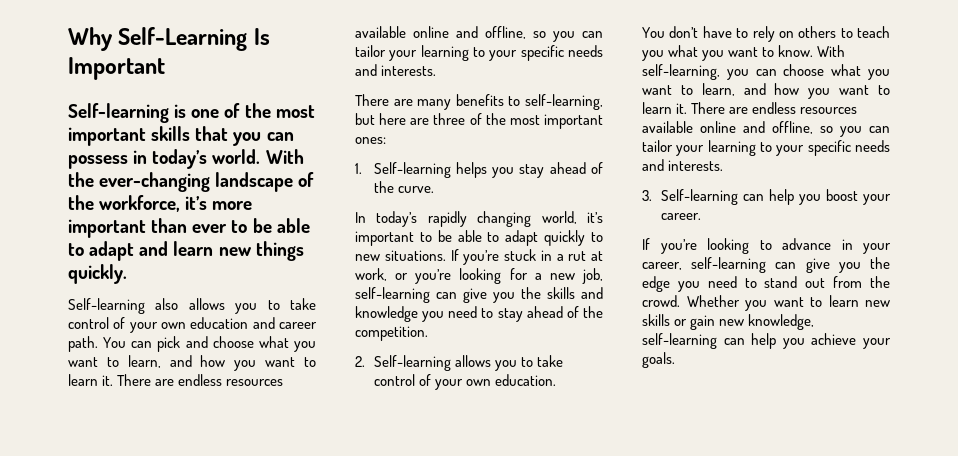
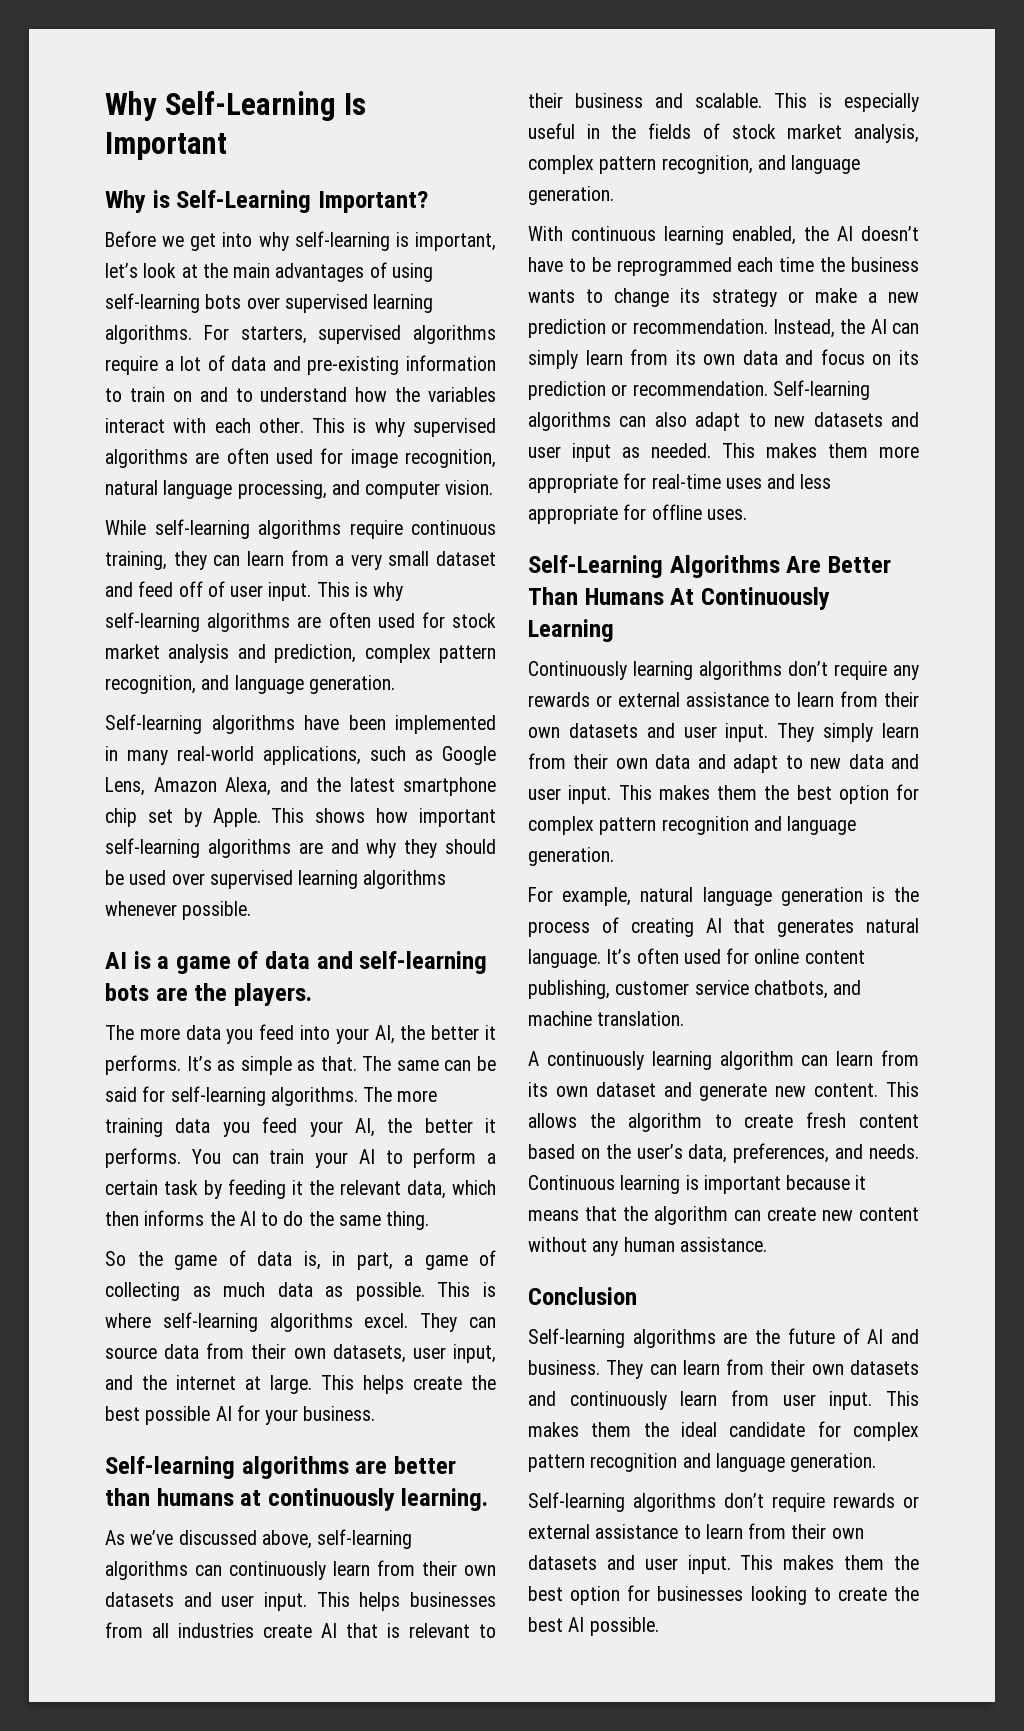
[68,103,315,123] [68,126,294,146] [68,149,304,169] [68,172,315,192] [68,195,253,212] [68,218,310,238] [68,241,304,261] [68,264,127,284] [68,298,316,314] [68,317,317,333] [68,336,316,352] [68,355,316,371] [68,374,284,386] [355,26,603,42] [355,45,603,61] [355,64,437,76] [355,94,603,110] [355,113,603,129] [355,137,386,144] [355,162,603,178] [373,181,434,193] [355,211,603,227] [355,230,603,246] [355,249,603,265] [355,268,603,284] [355,287,603,303] [355,306,603,322] [355,326,428,341] [355,355,563,371] [373,374,556,390] [642,26,890,42] [642,45,846,61] [642,64,890,80] [642,83,890,99] [642,102,858,114] [642,121,890,137] [642,140,890,156] [642,159,724,171] [642,189,891,205] [660,213,701,220] [642,238,891,254] [642,257,890,273] [642,276,890,292] [642,295,890,311] [642,314,815,330] [642,333,891,349] [642,352,675,368] Self-learning is one of the most important skills that you can possess in today’s world. With the ever-changing landscape of the workforce, it’s more important than ever to be able to adapt and learn new things quickly. // Self-learning also allows you to take control of your own education and career path. You can pick and choose what you want to learn, and how you want to learn it. There are endless resources available online and offline, so you can tailor your learning to your specific needs and interests. // There are many benefits to self-learning, but here are three of the most important ones: // 1. Self-learning helps you stay ahead of the curve. // In today’s rapidly changing world, it’s important to be able to adapt quickly to new situations. If you’re stuck in a rut at work, or you’re looking for a new job, self-learning can give you the skills and knowledge you need to stay ahead of the competition. // 2. Self-learning allows you to take control of your own education. // You don’t have to rely on others to teach you what you want to know. With self-learning, you can choose what you want to learn, and how you want to learn it. There are endless resources available online and offline, so you can tailor your learning to your specific needs and interests. // 3. Self-learning can help you boost your career. // If you’re looking to advance in your career, self-learning can give you the edge you need to stand out from the crowd. Whether you want to learn new skills or gain new knowledge, self-learning can help you achieve your goals. -> [105,190,428,213] [105,231,496,251] [105,262,433,282] [105,293,434,313] [105,325,496,344] [105,355,496,375] [105,387,496,402] [105,418,496,437] [105,448,496,468] [105,480,494,499] [105,519,496,539] [105,550,496,570] [105,581,404,601] [105,612,497,632] [105,644,496,663] [105,675,395,694] [105,714,496,734] [105,746,496,765] [105,777,496,796] [105,808,496,827] [105,838,496,858] [105,870,447,889] [105,901,252,920] [105,951,488,974] [105,983,312,1006] [105,1024,497,1044] [105,1055,496,1075] [105,1086,438,1106] [105,1117,496,1137] [105,1148,496,1168] [105,1179,496,1199] [105,1210,430,1230] [105,1250,496,1270] [105,1282,496,1301] [105,1312,497,1332] [105,1343,496,1363] [105,1375,496,1394] [105,1405,376,1425] [105,1456,456,1479] [105,1488,489,1511] [105,1529,413,1549] [105,1560,496,1580] [105,1592,496,1611] [105,1622,496,1638] [528,93,919,112] [528,123,919,143] [528,155,861,174] [528,186,614,205] [528,226,919,245] [528,257,919,276] [528,288,919,307] [528,319,919,338] [528,349,919,369] [528,380,870,400] [528,412,919,431] [528,443,919,462] [528,473,832,493] [528,504,747,524] [528,555,891,578] [528,587,830,610] [528,619,614,642] [528,661,919,680] [528,691,919,707] [528,723,919,742] [528,753,919,773] [528,784,919,804] [528,816,857,835] [528,847,614,866] [528,887,919,906] [528,917,919,937] [528,948,865,968] [528,980,862,999] [528,1011,685,1026] [528,1050,919,1070] [528,1082,919,1101] [528,1112,919,1132] [528,1143,919,1163] [528,1175,867,1194] [528,1206,919,1225] [528,1237,767,1256] [528,1287,637,1305] [528,1328,919,1348] [528,1359,919,1379] [528,1390,919,1410] [528,1421,919,1441] [528,1453,877,1472] [528,1492,919,1512] [528,1523,864,1539] [528,1555,919,1574] [528,1585,919,1605] [528,1617,659,1636] Why is Self-Learning Important? // Before we get into why self-learning is important, let’s look at the main advantages of using self-learning bots over supervised learning algorithms. For starters, supervised algorithms require a lot of data and pre-existing information to train on and to understand how the variables interact with each other. This is why supervised algorithms are often used for image recognition, natural language processing, and computer vision. // While self-learning algorithms require continuous training, they can learn from a very small dataset and feed off of user input. This is why self-learning algorithms are often used for stock market analysis and prediction, complex pattern recognition, and language generation. // Self-learning algorithms have been implemented in many real-world applications, such as Google Lens, Amazon Alexa, and the latest smartphone chip set by Apple. This shows how important self-learning algorithms are and why they should be used over supervised learning algorithms whenever possible. // AI is a game of data and self-learning bots are the players. // The more data you feed into your AI, the better it performs. It’s as simple as that. The same can be said for self-learning algorithms. The more training data you feed your AI, the better it performs. You can train your AI to perform a certain task by feeding it the relevant data, which then informs the AI to do the same thing. // So the game of data is, in part, a game of collecting as much data as possible. This is where self-learning algorithms excel. They can source data from their own datasets, user input, and the internet at large. This helps create the best possible AI for your business. // Self-learning algorithms are better than humans at continuously learning. // As we’ve discussed above, self-learning algorithms can continuously learn from their own datasets and user input. This helps businesses from all industries create AI that is relevant to their business and scalable. This is especially useful in the fields of stock market analysis, complex pattern recognition, and language generation. // With continuous learning enabled, the AI doesn’t have to be reprogrammed each time the business wants to change its strategy or make a new prediction or recommendation. Instead, the AI can simply learn from its own data and focus on its prediction or recommendation. Self-learning algorithms can also adapt to new datasets and user input as needed. This makes them more appropriate for real-time uses and less appropriate for offline uses. // Self-Learning Algorithms Are Better Than Humans At Continuously Learning // Continuously learning algorithms don’t require any rewards or external assistance to learn from their own datasets and user input. They simply learn from their own data and adapt to new data and user input. This makes them the best option for complex pattern recognition and language generation. // For example, natural language generation is the process of creating AI that generates natural language. It’s often used for online content publishing, customer service chatbots, and machine translation. // A continuously learning algorithm can learn from its own dataset and generate new content. This allows the algorithm to create fresh content based on the user’s data, preferences, and needs. Continuous learning is important because it means that the algorithm can create new content without any human assistance. // Conclusion // Self-learning algorithms are the future of AI and business. They can learn from their own datasets and continuously learn from user input. This makes them the ideal candidate for complex pattern recognition and language generation. // Self-learning algorithms don’t require rewards or external assistance to learn from their own datasets and user input. This makes them the best option for businesses looking to create the best AI possible.

